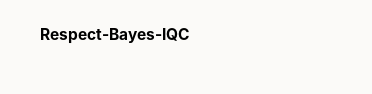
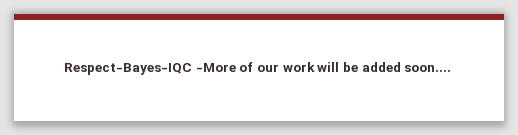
(189, 36) none -> [195,62,452,72] -More of our work will be added soon....

